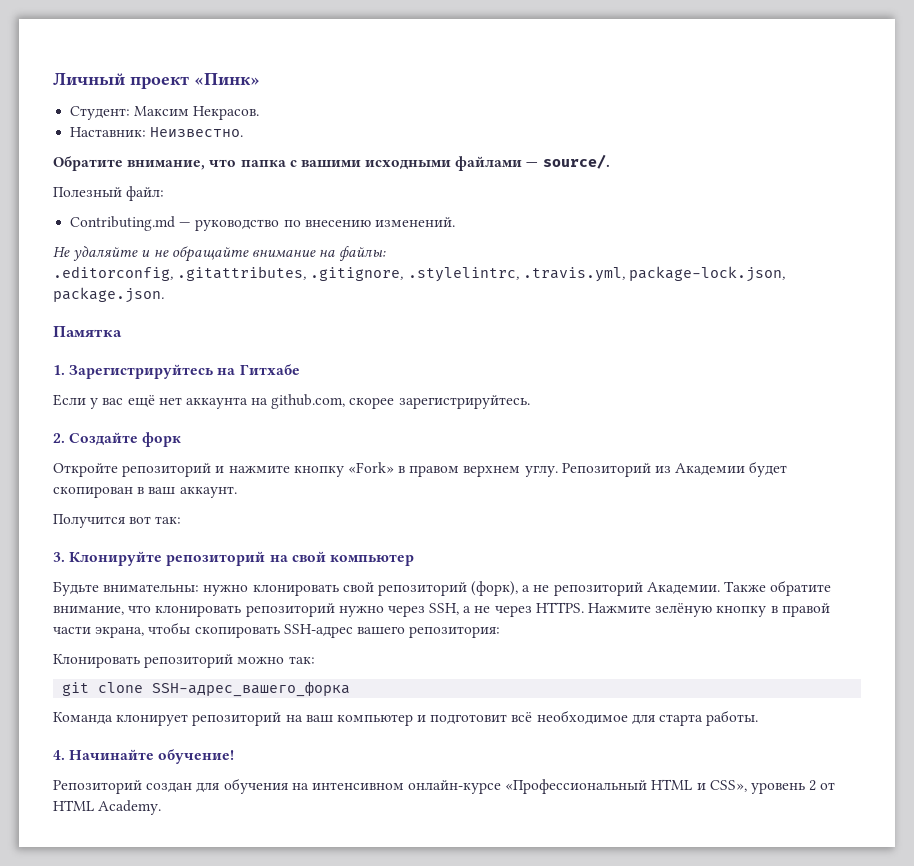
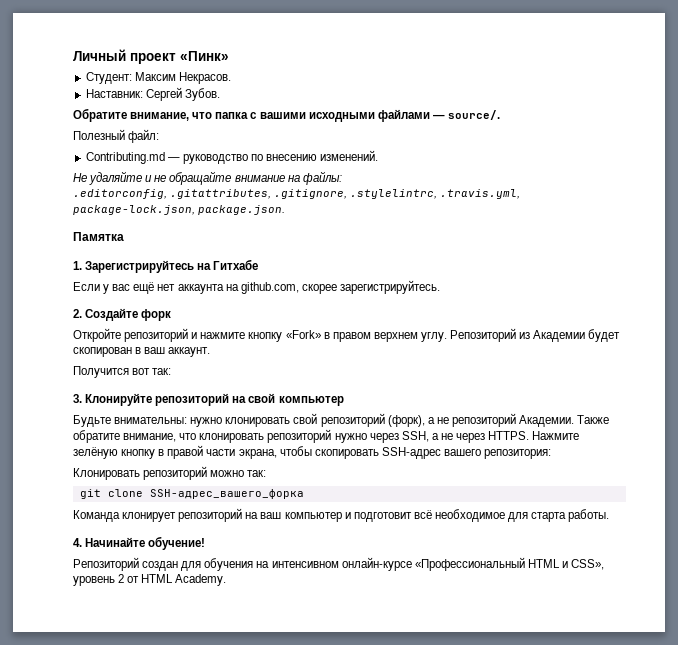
[150,127,244,137] Неизвестно. -> [145,87,220,101] Сергей Зубов.

